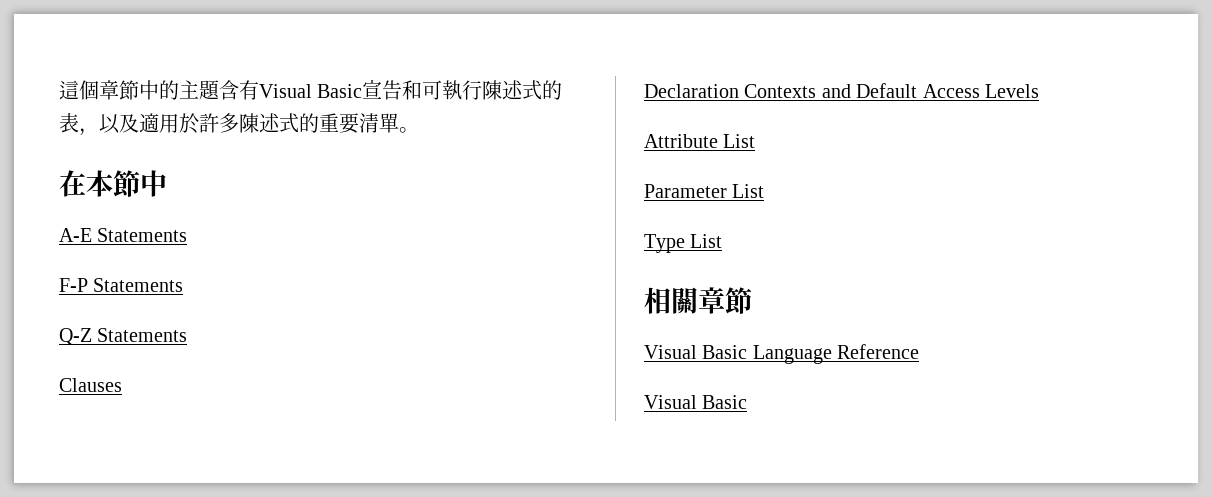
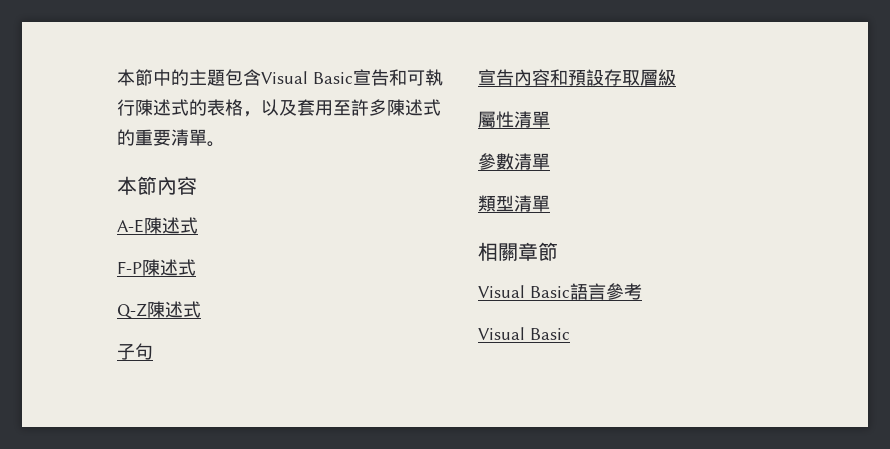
[59,80,119,100] 這個章 -> [117,69,135,86] 本
[219,80,259,100] 含有 -> [225,69,261,86] 包含
[79,113,199,136] ，以及適用於 -> [225,99,351,117] 格，以及套用至
[59,170,167,198] 在本節中 -> [117,176,197,195] 本節內容
[97,228,188,242] Statements -> [144,217,198,234] 陳述式
[93,278,184,292] Statements -> [142,259,196,276] 陳述式
[97,328,188,342] [59,378,122,392] [644,83,1039,98] [644,134,756,148] [644,184,765,198] [644,234,723,253] Statements // Clauses // Declaration Contexts and Default Access Levels // Attribute List // Parameter List // Type List -> [147,301,201,318] [117,343,153,360] [478,69,676,86] [478,111,550,128] [478,153,550,170] [478,195,550,212] 陳述式 // 子句 // 宣告內容和預設存取層級 // 屬性清單 // 參數清單 // 類型清單
[752,344,920,364] Language Reference -> [570,283,642,300] 語言參考

